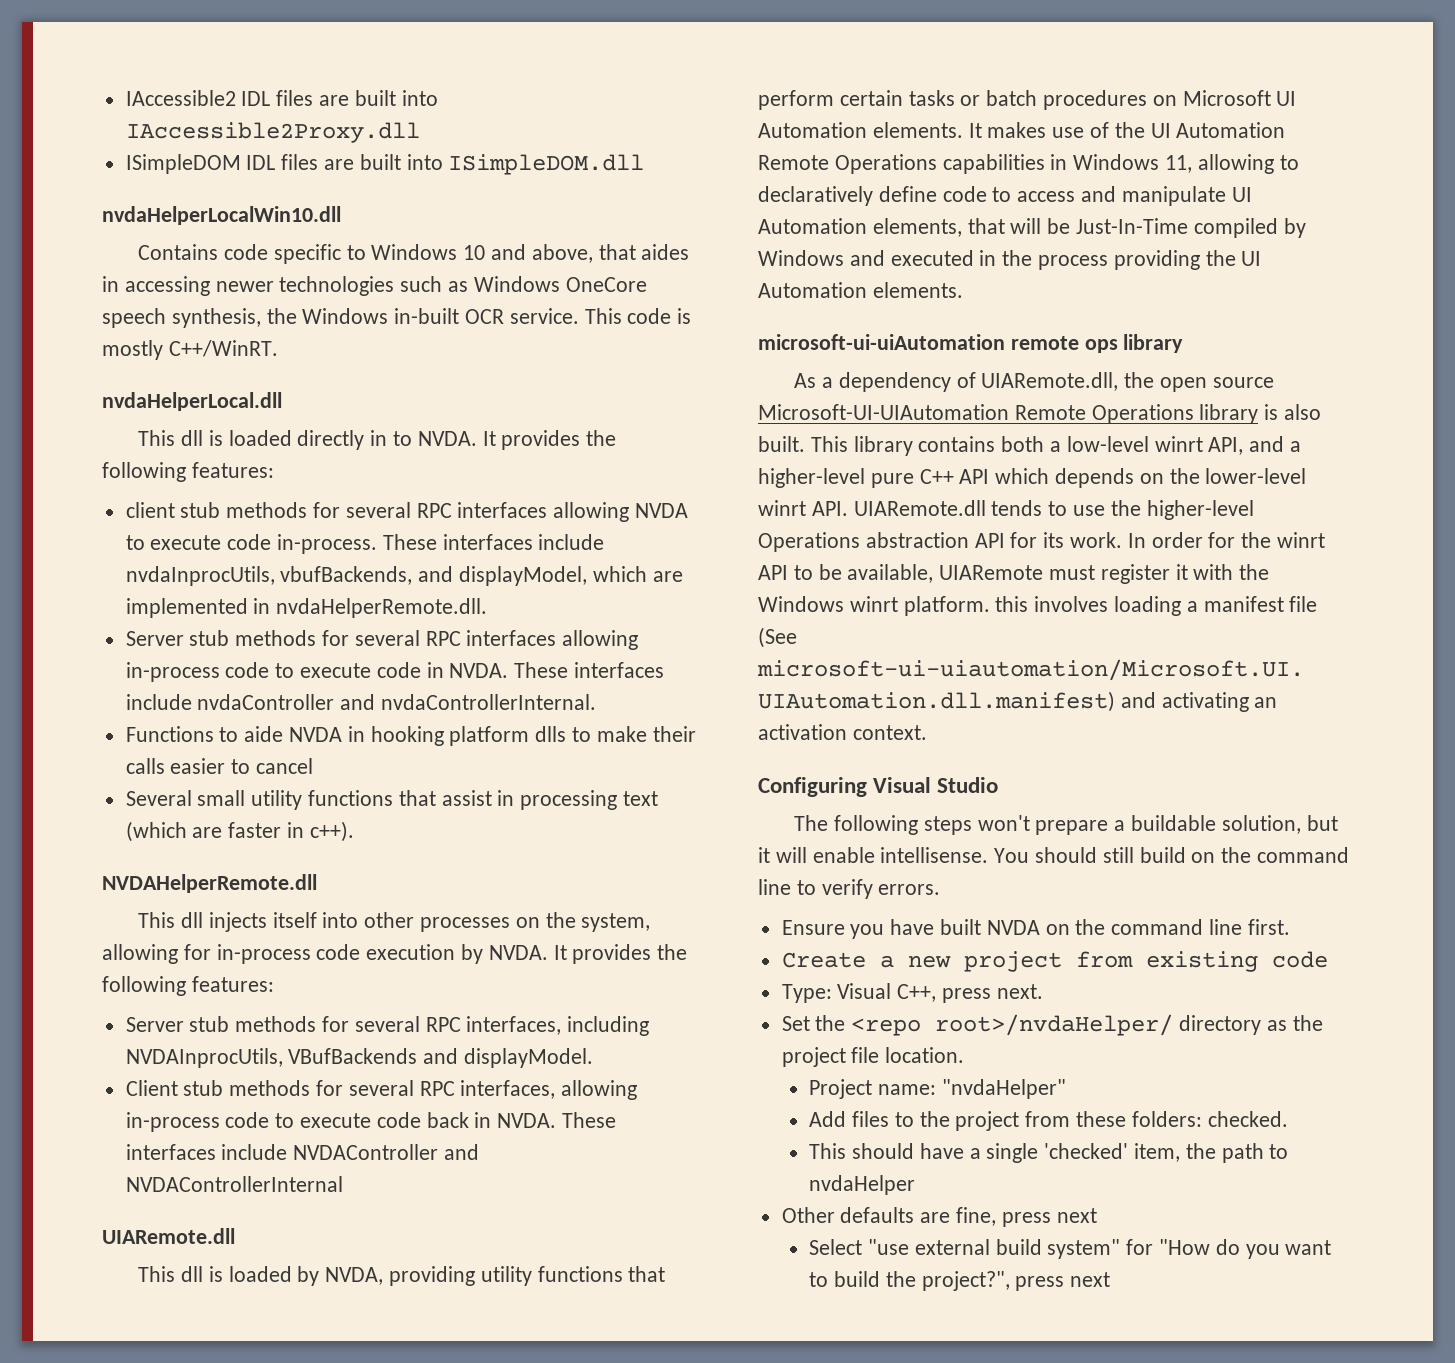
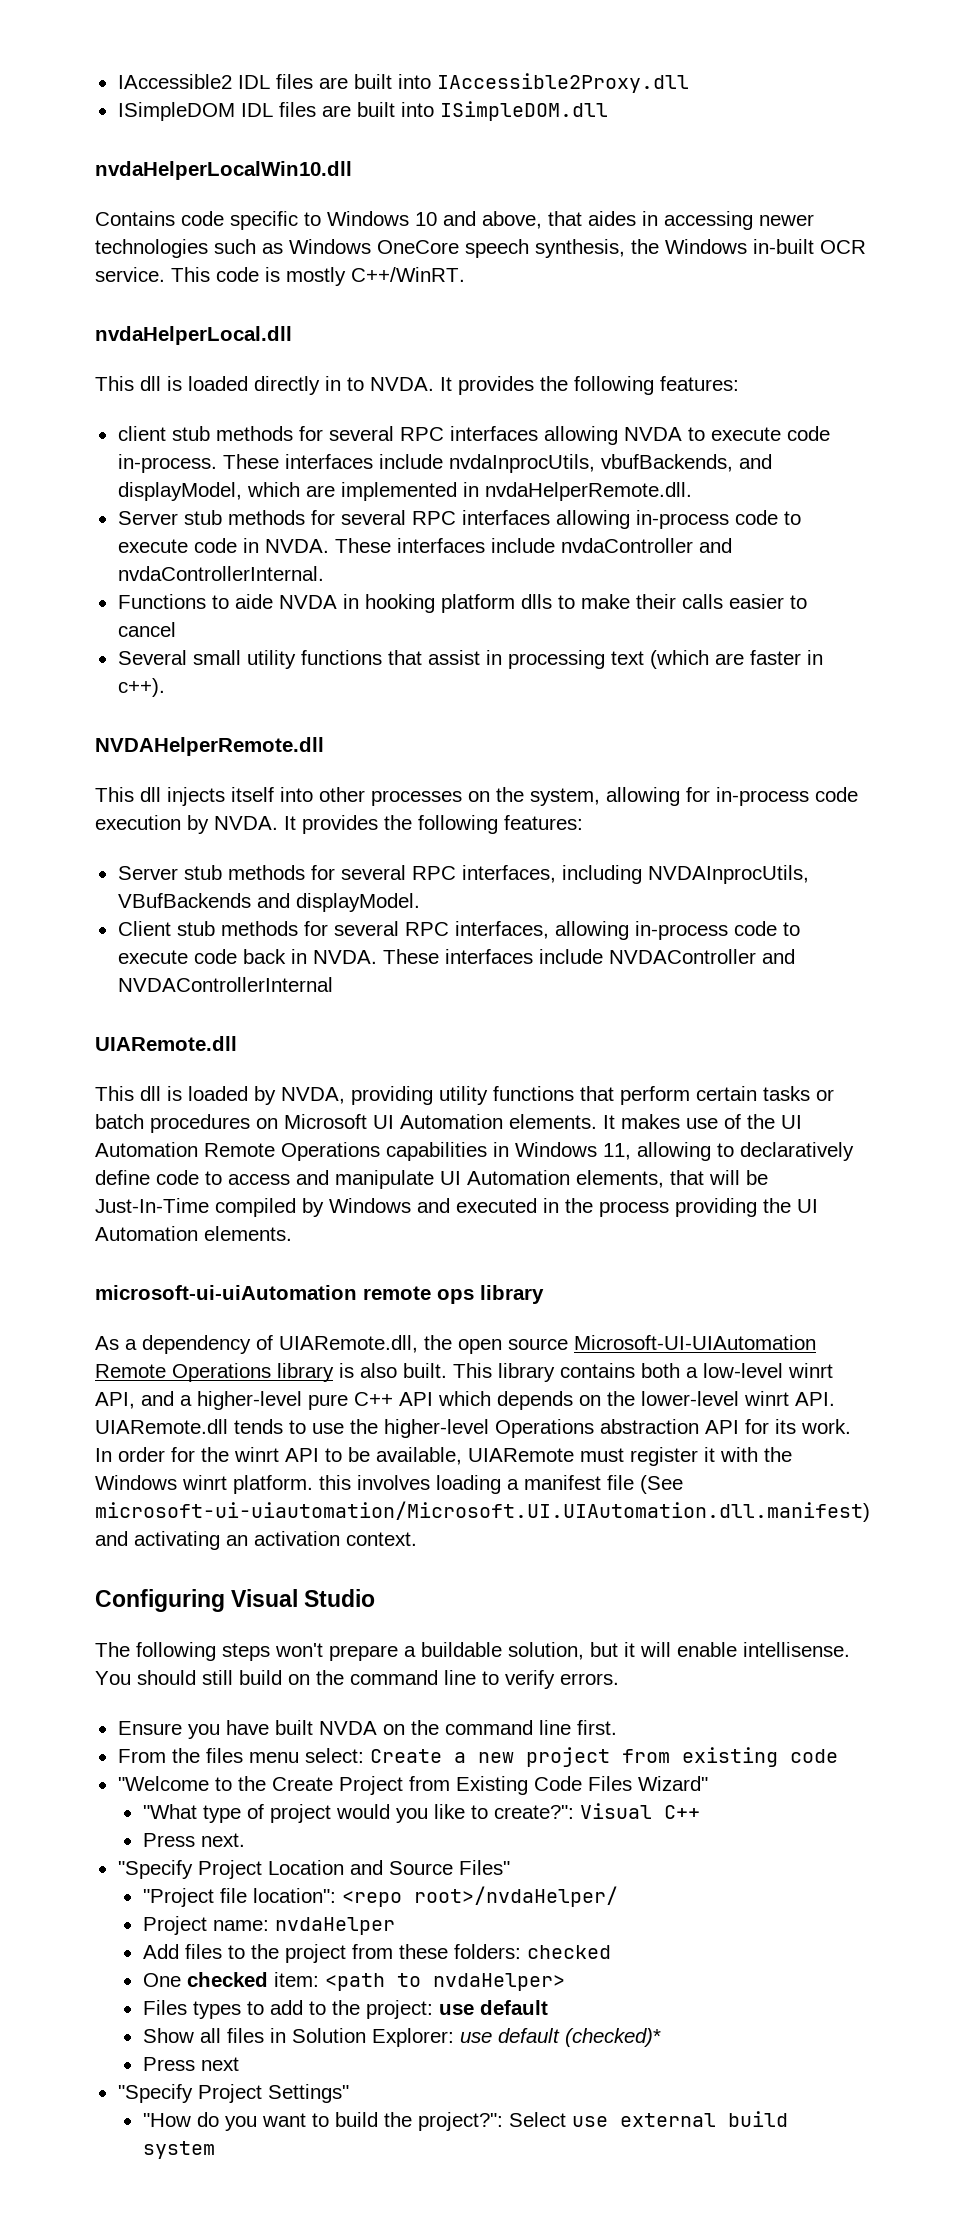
(1290, 927) none -> [117,1748,364,1763] From the files menu select:
[781,983,1043,1003] [781,1014,1323,1036] [781,1047,965,1067] Type: Visual C++, press next. // Set the <repo root>/nvdaHelper/ directory as the project file location. -> [117,1776,708,1795] [142,1803,700,1823] [142,1833,245,1847] [117,1860,510,1879] [142,1886,618,1907] "Welcome to the Create Project from Existing Code Files Wizard" // "What type of project would you like to create?": Visual C++ // Press next. // "Specify Project Location and Source Files" // "Project file location": <repo root>/nvdaHelper/
[941,1079,1066,1099] "nvdaHelper" -> [274,1917,395,1935] nvdaHelper
[1207,1111,1288,1127] [809,1143,1289,1163] [809,1175,916,1195] [781,1207,1097,1227] [809,1239,1154,1259] checked. // This should have a single 'checked' item, the path to nvdaHelper // Other defaults are fine, press next // Select "use external build system" for -> [526,1945,611,1959] [142,1972,565,1991] [142,2000,548,2019] [142,2028,661,2047] [142,2057,239,2071] [117,2084,349,2103] checked // One checked item: <path to nvdaHelper> // Files types to add to the project: use default // Show all files in Solution Explorer: use default (checked)* // Press next // "Specify Project Settings" //
[921,1271,1111,1291] project?", press next -> [417,2111,788,2131] [142,2141,215,2159] project?": Select use external build system

